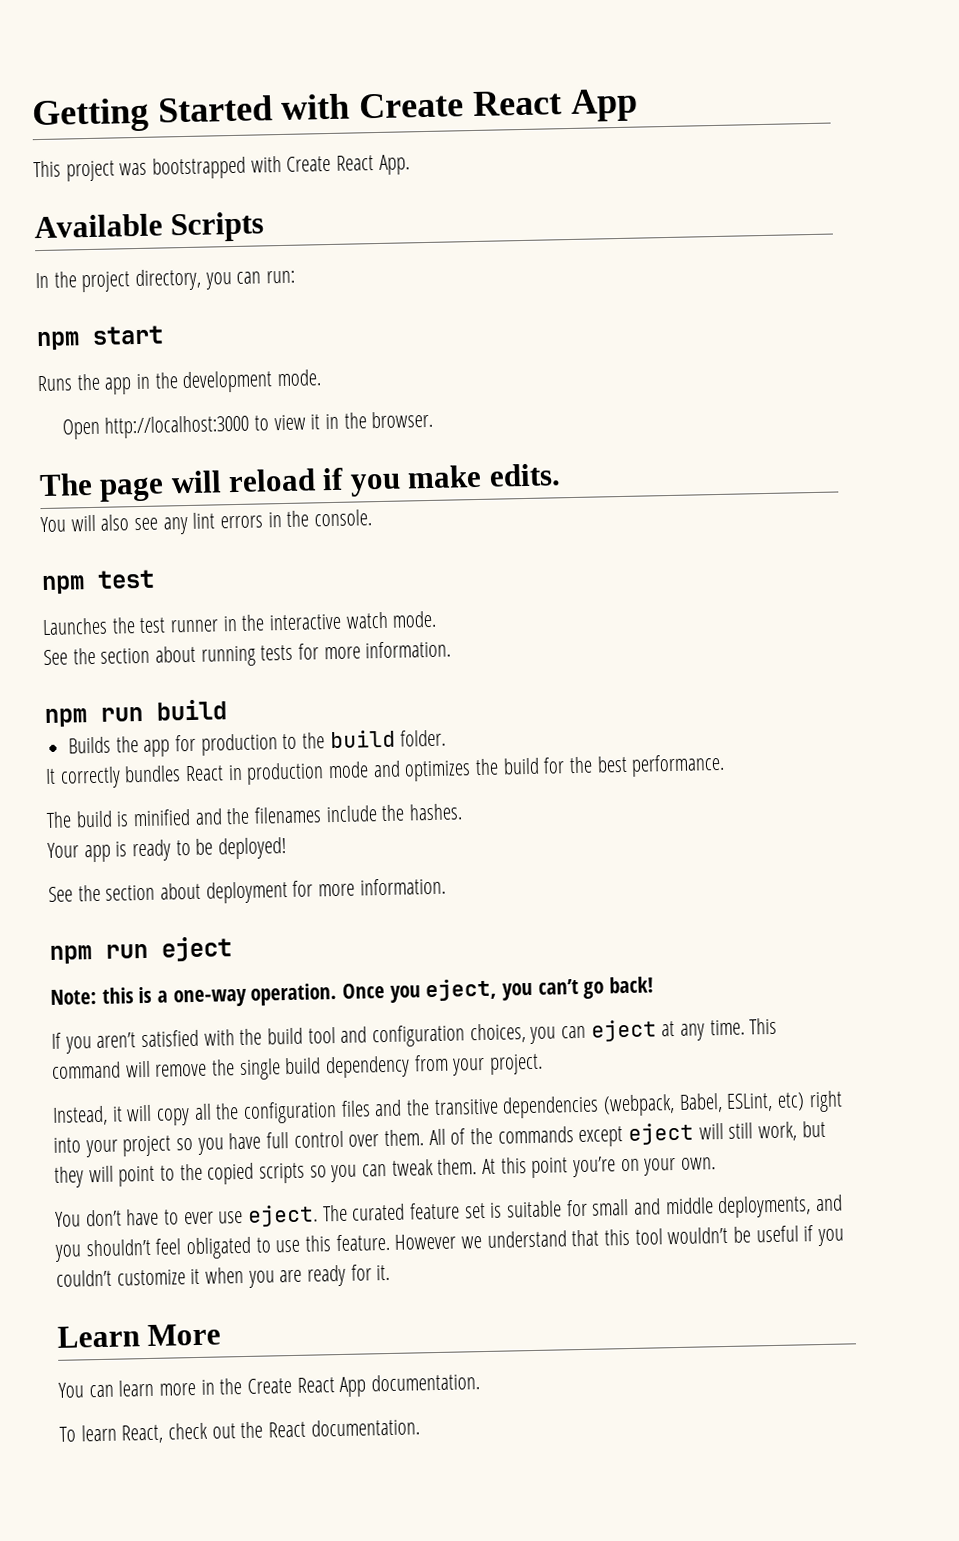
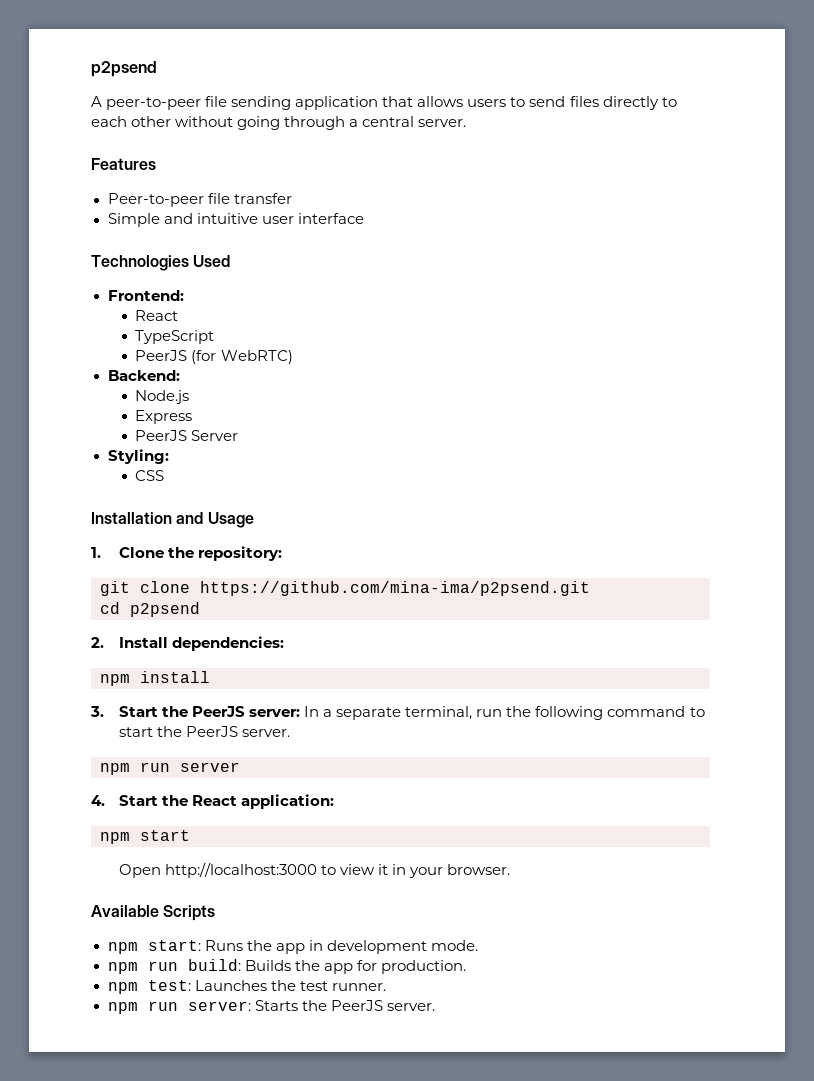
[31,88,638,134] [33,154,410,182] [34,211,265,243] [35,268,296,293] [36,325,164,351] [37,369,322,395] Getting Started with Create React App // This project was bootstrapped with Create React App. // Available Scripts // In the project directory, you can run: // npm start // Runs the app in the development mode. -> [91,61,157,77] [91,96,677,110] [91,116,467,130] [91,158,156,170] [107,193,292,207] [107,213,364,227] [91,255,231,271] [107,290,184,301] [135,310,179,321] [135,330,215,344] [135,350,293,364] [107,370,180,381] [135,390,190,404] [135,410,193,424] [135,430,239,441] [107,449,169,464] [135,470,165,481] [91,512,254,528] [91,546,283,561] [100,581,590,596] [100,602,200,617] [91,636,284,651] [100,671,210,686] [90,706,705,720] [118,726,291,737] [100,762,240,775] [91,794,335,809] [100,830,190,844] p2psend // A peer-to-peer file sending application that allows users to send files directly to each other without going through a central server. // Features // Peer-to-peer file transfer // Simple and intuitive user interface // Technologies Used // Frontend: // React // TypeScript // PeerJS (for WebRTC) // Backend: // Node.js // Express // PeerJS Server // Styling: // CSS // Installation and Usage // 1. Clone the repository: // git clone https://github.com/mina-ima/p2psend.git // cd p2psend // 2. Install dependencies: // npm install // 3. Start the PeerJS server: In a separate terminal, run the following command to start the PeerJS server. // npm run server // 4. Start the React application: // npm start
[343,412,367,429] the -> [409,867,444,878] your
[39,463,561,502] [40,509,373,535] [41,569,155,595] [42,610,438,636] [43,640,452,667] [44,699,227,728] The page will reload if you make edits. // You will also see any lint errors in the console. // npm test // Launches the test runner in the interactive watch mode. // See the section about running tests for more information. // npm run build // -> [91,905,216,921] [107,940,478,954] [107,959,241,974] Available Scripts // npm start: Runs the app in development mode. // npm run build:
[200,729,447,756] [45,753,726,789] [46,803,464,828] [47,837,288,863] [48,877,446,904] [49,936,232,964] [50,976,655,1008] [51,1017,778,1054] [51,1053,544,1081] [52,1090,843,1126] [53,1120,826,1158] [54,1156,717,1188] [55,1194,844,1227] [54,1225,845,1262] [56,1264,391,1288] [57,1323,222,1348] [58,1373,481,1398] [59,1418,420,1444] production to the build folder. // It correctly bundles React in production mode and optimizes the build for the best performance. // The build is minified and the filenames include the hashes. // Your app is ready to be deployed! // See the section about deployment for more information. // npm run eject // Note: this is a one-way operation. Once you eject, you can’t go back! // If you aren’t satisfied with the build tool and configuration choices, you can eject at any time. This command will remove the single build dependency from your project. // Instead, it will copy all the configuration files and the transitive dependencies (webpack, Babel, ESLint, etc) right into your project so you have full control over them. All of the commands except eject will still work, but they will point to the copied scripts so you can tweak them. At this point you’re on your own. // You don’t have to ever use eject. The curated feature set is suitable for small and middle deployments, and you shouldn’t feel obligated to use this feature. However we understand that this tool wouldn’t be useful if you couldn’t customize it when you are ready for it. // Learn More // You can learn more in the Create React App documentation. // To learn React, check out the React documentation. -> [380,960,466,974] [107,980,386,994] [107,1000,435,1014] production. // npm test: Launches the test runner. // npm run server: Starts the PeerJS server.

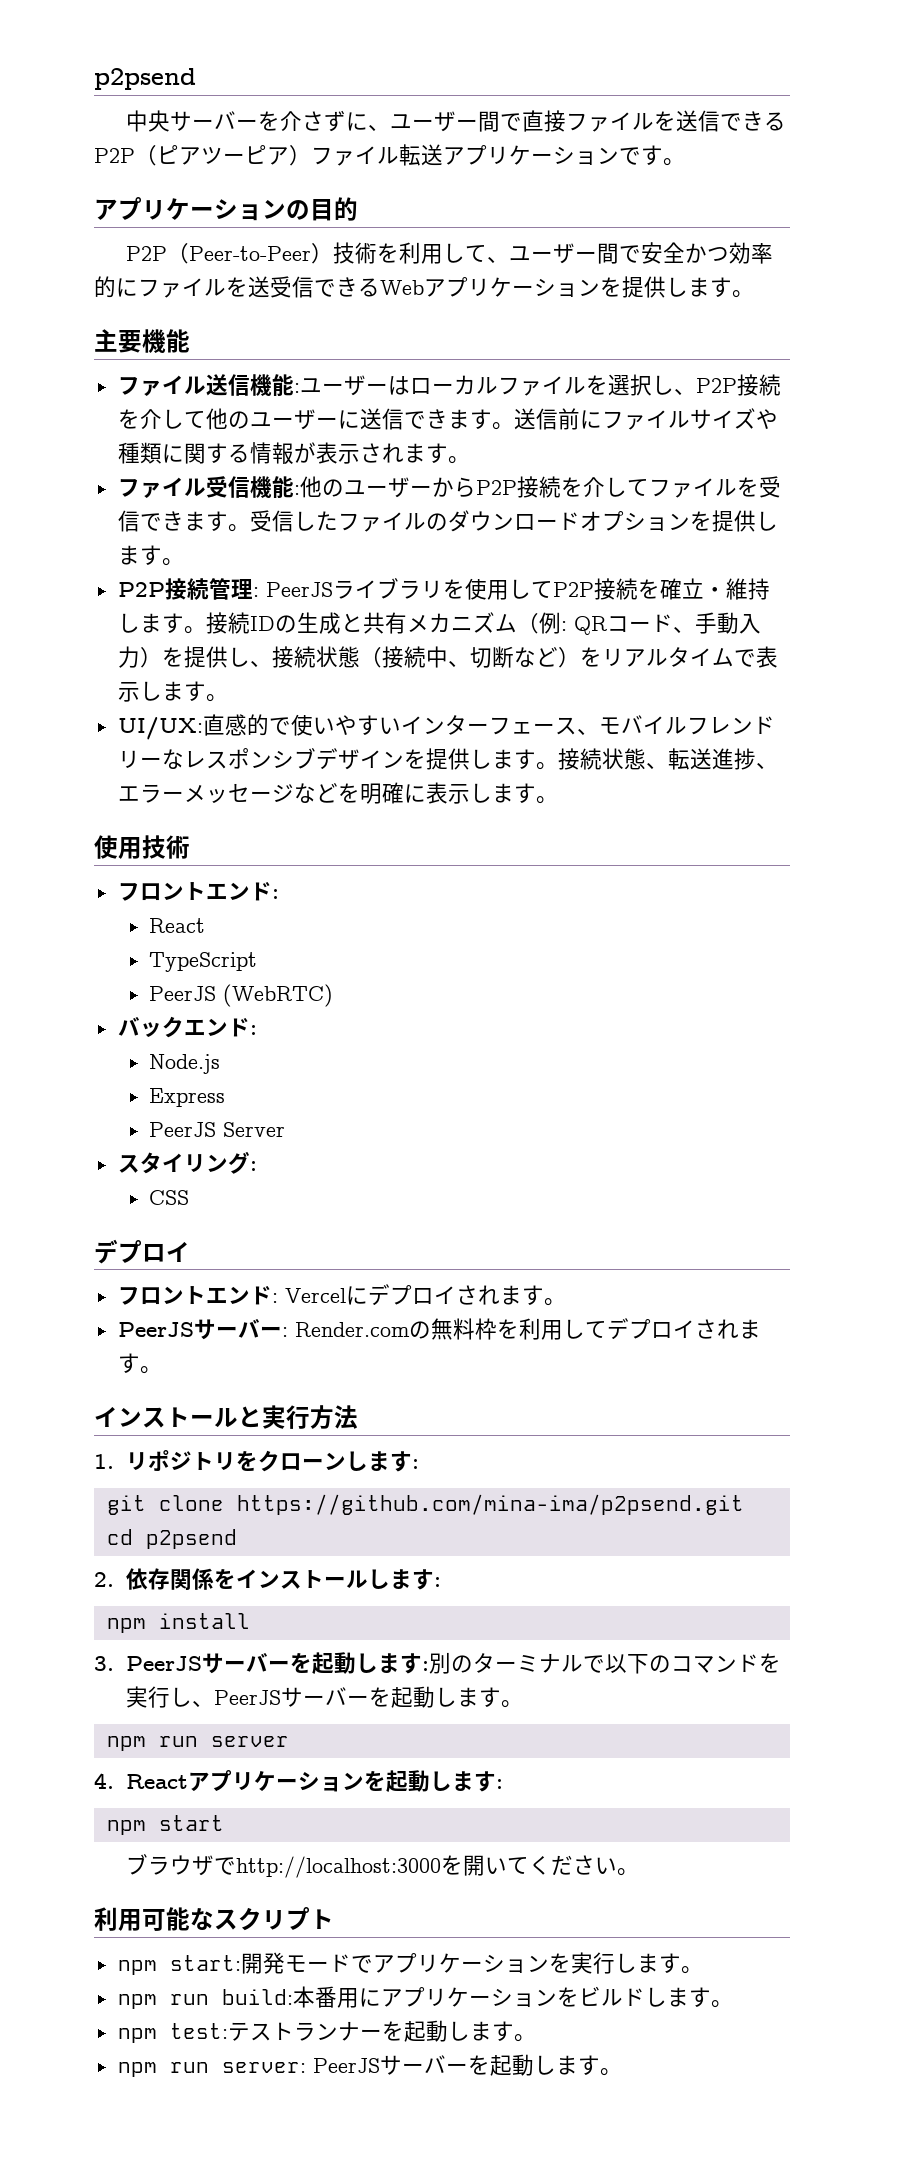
[91,61,157,77] [91,96,677,110] [91,116,467,130] [91,158,156,170] [107,193,292,207] [107,213,364,227] [91,255,231,271] [107,290,184,301] [135,310,179,321] [135,330,215,344] [135,350,293,364] [107,370,180,381] [135,390,190,404] [135,410,193,424] [135,430,239,441] [107,449,169,464] [135,470,165,481] [91,512,254,528] [91,546,283,561] p2psend // A peer-to-peer file sending application that allows users to send files directly to each other without going through a central server. // Features // Peer-to-peer file transfer // Simple and intuitive user interface // Technologies Used // Frontend: // React // TypeScript // PeerJS (for WebRTC) // Backend: // Node.js // Express // PeerJS Server // Styling: // CSS // Installation and Usage // 1. Clone the repository: -> [94,68,196,90] [126,110,787,132] [94,144,685,166] [94,197,358,221] [126,242,774,264] [94,276,754,298] [94,329,190,353] [117,374,781,396] [117,408,778,430] [117,442,470,465] [117,476,781,498] [117,510,778,532] [117,545,184,566] [117,578,770,600] [117,612,761,635] [117,646,778,668] [117,681,228,702] [117,714,775,740] [117,748,778,770] [117,782,558,804] [94,835,190,859] [117,882,279,901] [149,918,206,933] [149,952,258,972] [149,984,334,1007] [117,1016,257,1038] [149,1054,221,1074] [149,1088,226,1107] [149,1122,286,1137] [117,1151,257,1174] [149,1190,190,1205] [94,1239,190,1264] [117,1284,566,1306] [117,1318,761,1340] [117,1353,162,1374] [94,1405,358,1429] [94,1450,419,1472] p2psend // 中央サーバーを介さずに、ユーザー間で直接ファイルを送信できるP2P（ピアツーピア）ファイル転送アプリケーションです。 // アプリケーションの目的 // P2P（Peer-to-Peer）技術を利用して、ユーザー間で安全かつ効率的にファイルを送受信できるWebアプリケーションを提供します。 // 主要機能 // ファイル送信機能:ユーザーはローカルファイルを選択し、P2P接続を介して他のユーザーに送信できます。送信前にファイルサイズや種類に関する情報が表示されます。 // ファイル受信機能:他のユーザーからP2P接続を介してファイルを受信できます。受信したファイルのダウンロードオプションを提供します。 // P2P接続管理: PeerJSライブラリを使用してP2P接続を確立・維持します。接続IDの生成と共有メカニズム（例: QRコード、手動入力）を提供し、接続状態（接続中、切断など）をリアルタイムで表示します。 // UI/UX:直感的で使いやすいインターフェース、モバイルフレンドリーなレスポンシブデザインを提供します。接続状態、転送進捗、エラーメッセージなどを明確に表示します。 // 使用技術 // フロントエンド: // React // TypeScript // PeerJS (WebRTC) // バックエンド: // Node.js // Express // PeerJS Server // スタイリング: // CSS // デプロイ // フロントエンド: Vercelにデプロイされます。 // PeerJSサーバー: Render.comの無料枠を利用してデプロイされます。 // インストールと実行方法 // 1.リポジトリをクローンします:
[118,636,284,651] [100,671,210,686] [90,706,705,720] [118,726,291,737] [100,762,240,775] [91,794,335,809] [100,830,190,844] [118,862,511,878] [91,905,216,921] [107,940,478,954] [107,959,466,974] [107,980,386,994] [107,1000,435,1014] Install dependencies: // npm install // 3. Start the PeerJS server: In a separate terminal, run the following command to start the PeerJS server. // npm run server // 4. Start the React application: // npm start // Open http://localhost:3000 to view it in your browser. // Available Scripts // npm start: Runs the app in development mode. // npm run build: Builds the app for production. // npm test: Launches the test runner. // npm run server: Starts the PeerJS server. -> [125,1568,441,1590] [106,1613,250,1633] [94,1652,781,1675] [125,1686,523,1708] [106,1736,289,1751] [94,1770,503,1793] [106,1815,224,1835] [125,1854,639,1878] [94,1907,334,1931] [117,1952,703,1975] [117,1986,733,2009] [117,2020,536,2043] [117,2054,622,2077] 依存関係をインストールします: // npm install // 3. PeerJSサーバーを起動します:別のターミナルで以下のコマンドを実行し、PeerJSサーバーを起動します。 // npm run server // 4. Reactアプリケーションを起動します: // npm start // ブラウザでhttp://localhost:3000を開いてください。 // 利用可能なスクリプト // npm start:開発モードでアプリケーションを実行します。 // npm run build:本番用にアプリケーションをビルドします。 // npm test:テストランナーを起動します。 // npm run server: PeerJSサーバーを起動します。

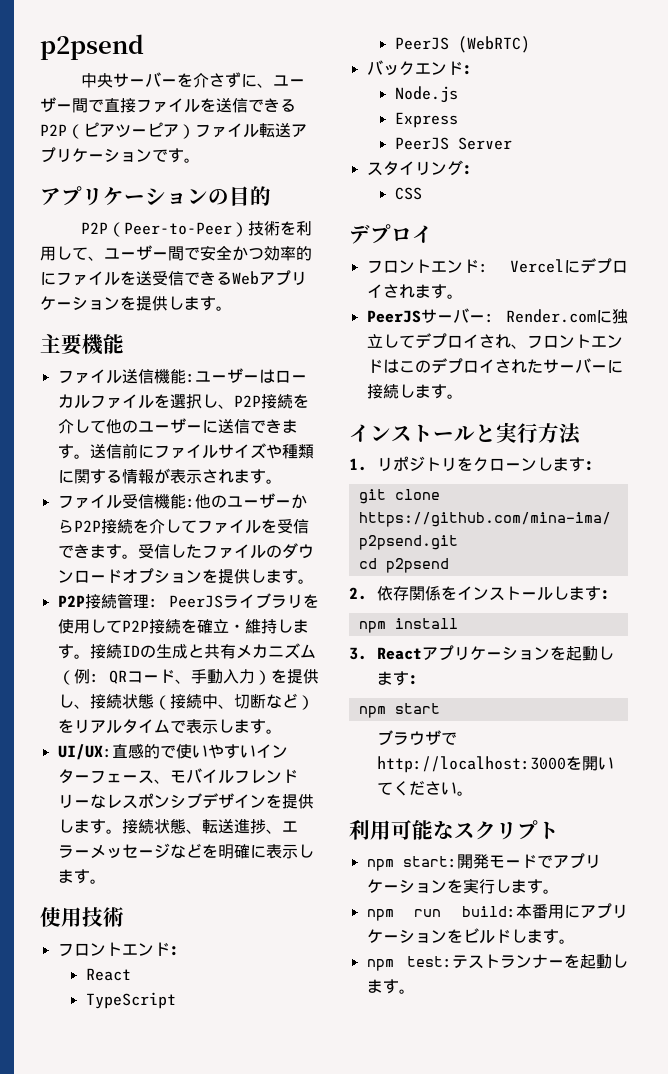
[408,1318,563,1340] の無料枠を利用 -> [596,309,628,324] [366,334,383,348] に独立
(739, 1329) none -> [510,334,623,349] [366,358,623,374] [366,384,415,399] 、フロントエンドはこのデプロイされたサーバーに接続し
[125,1652,781,1675] [125,1686,523,1708] [106,1736,289,1751] [94,1773,114,1789] PeerJSサーバーを起動します:別のターミナルで以下のコマンドを実行し、PeerJSサーバーを起動します。 // npm run server // 4. -> (367, 653) none
[117,2054,622,2077] // npm run server: PeerJSサーバーを起動します。 -> (415, 991) none

